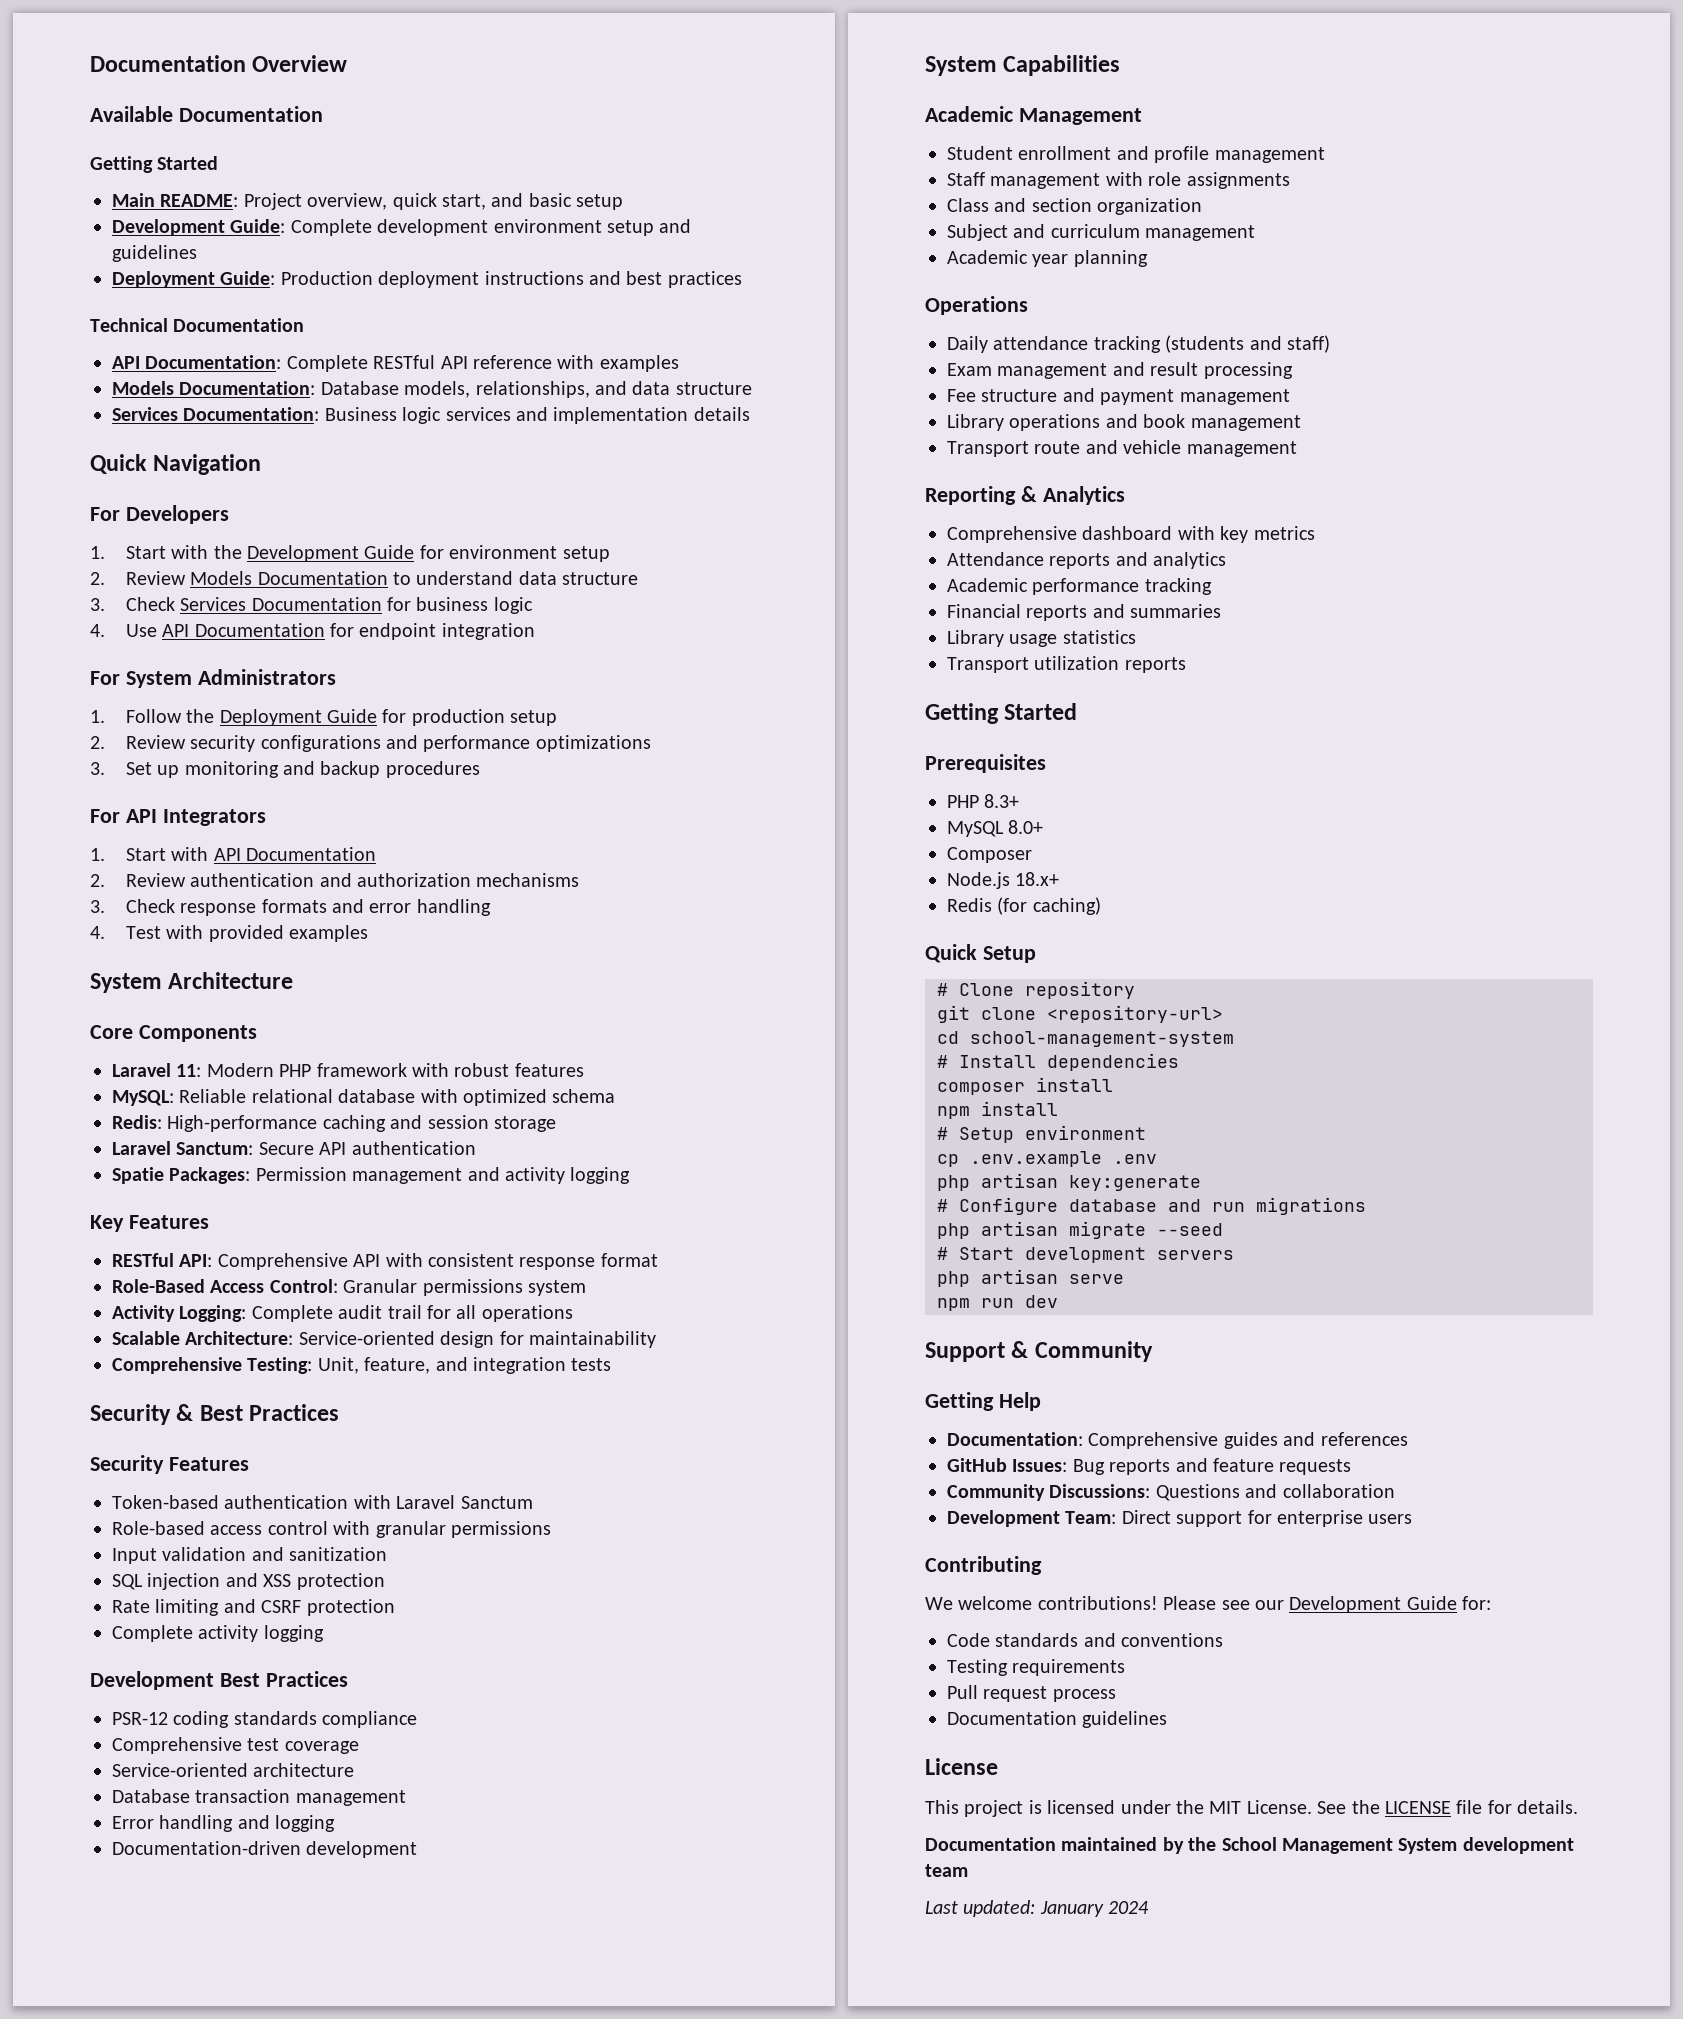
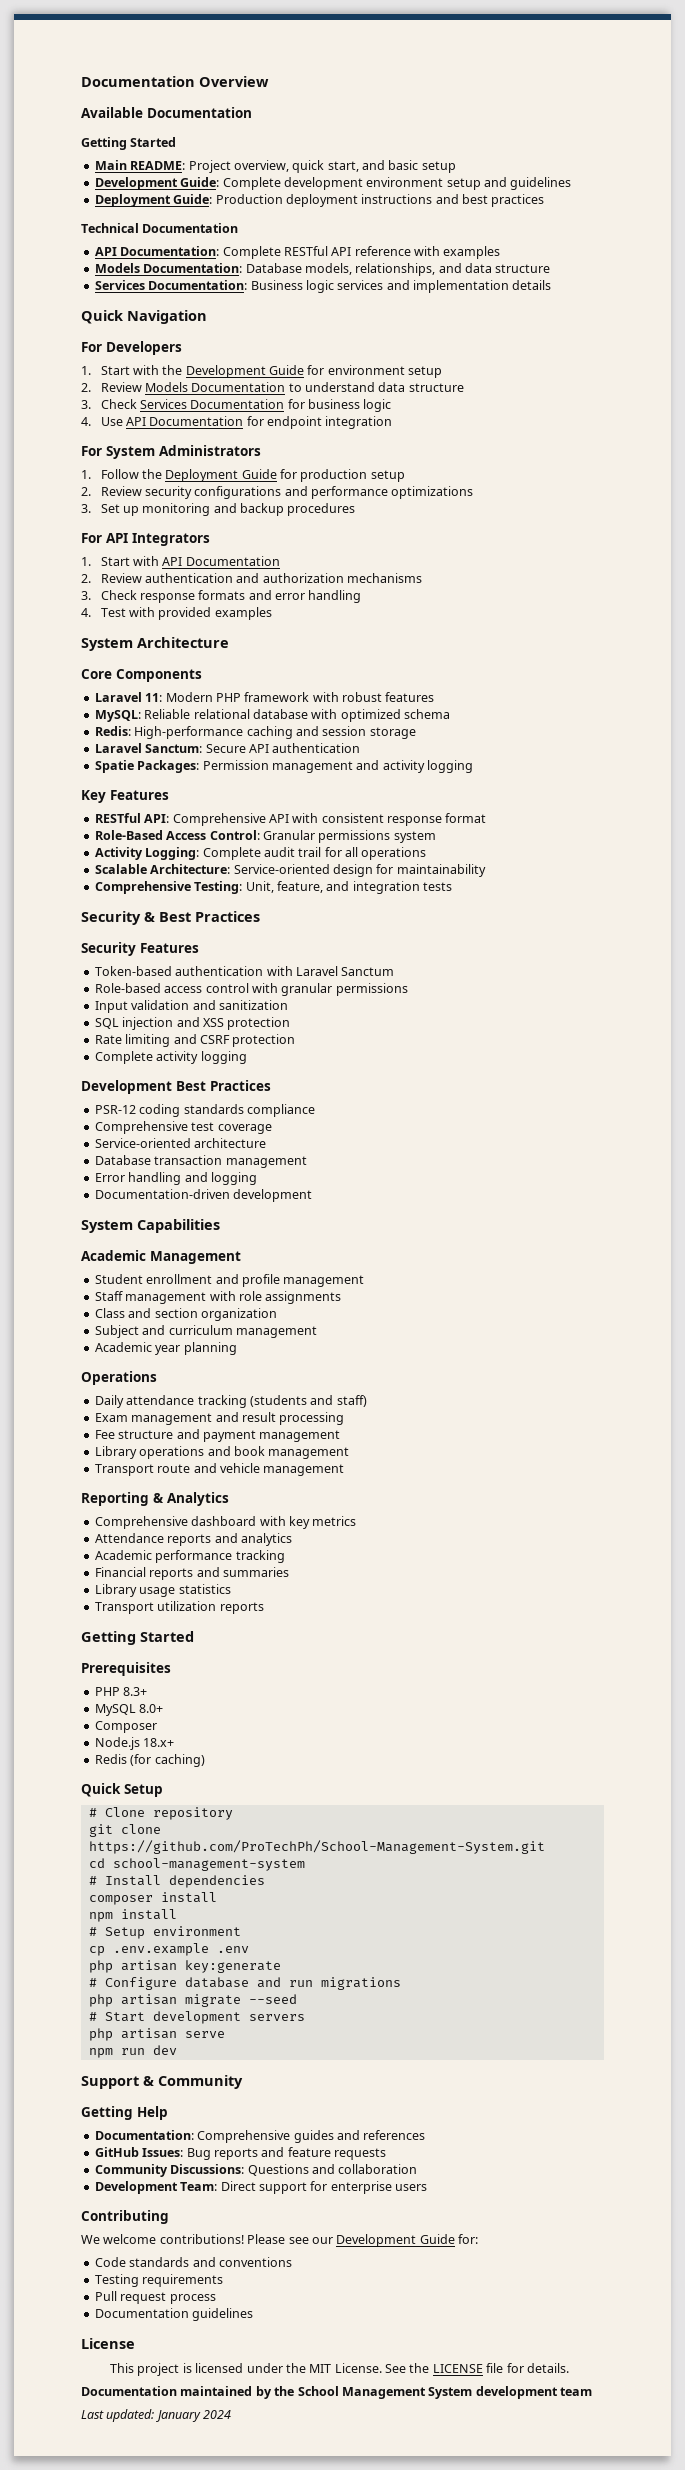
[1047,1005,1223,1023] <repository-url> -> [88,1840,545,1854] https://github.com/ProTechPh/School-Management-System.git

